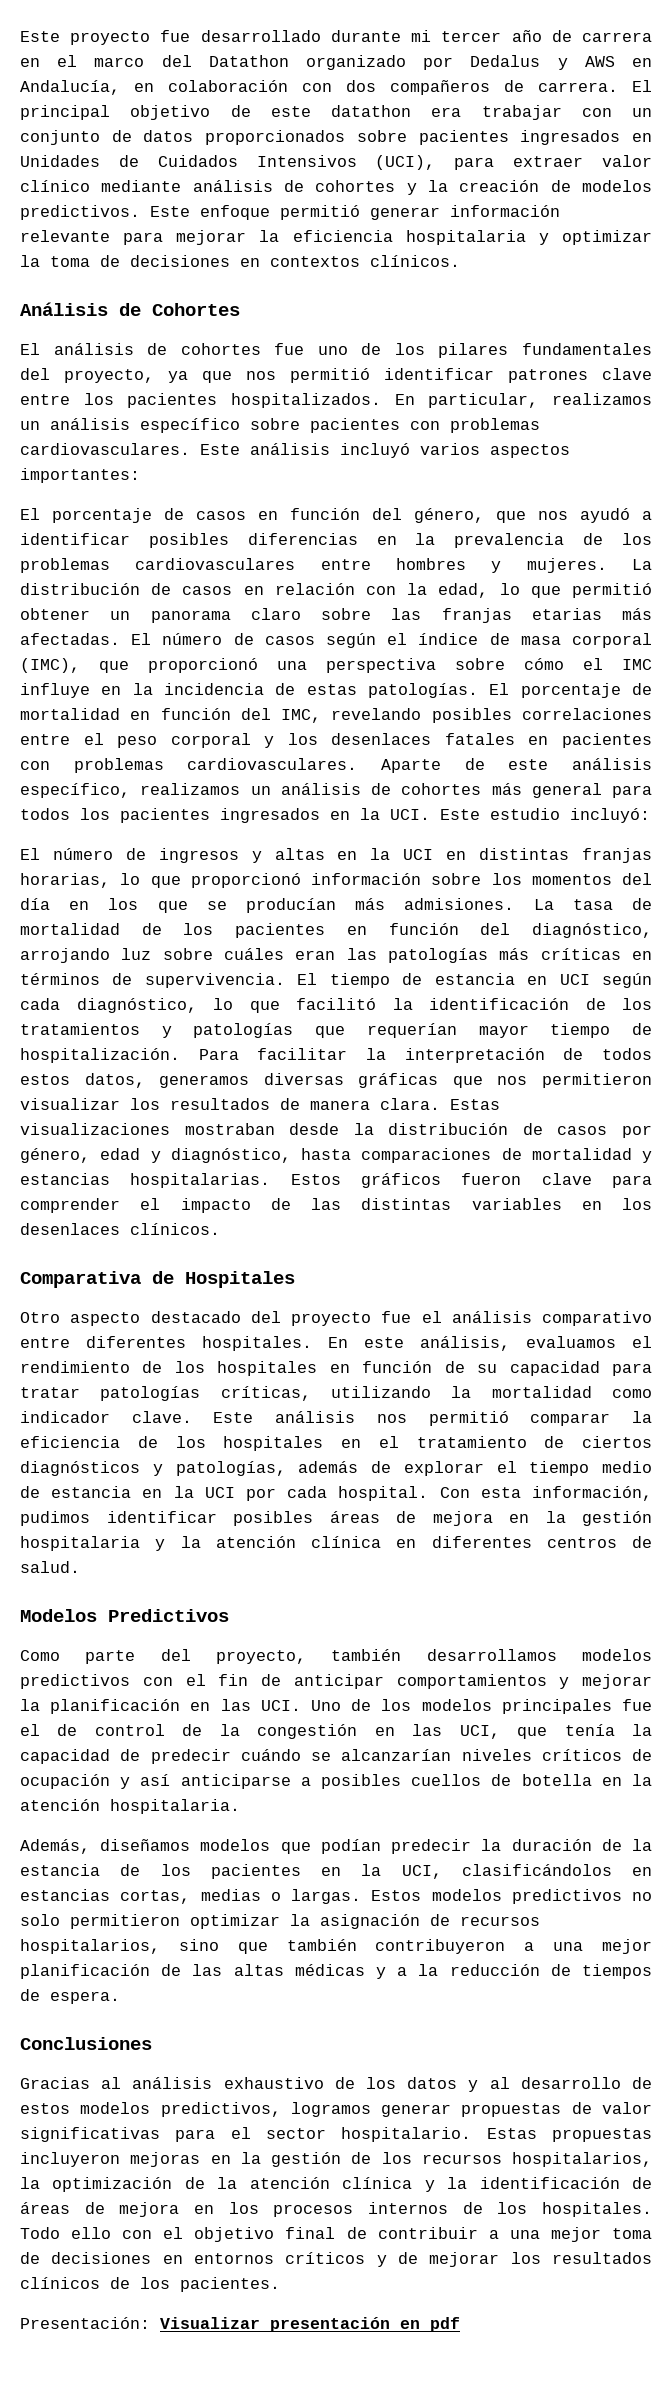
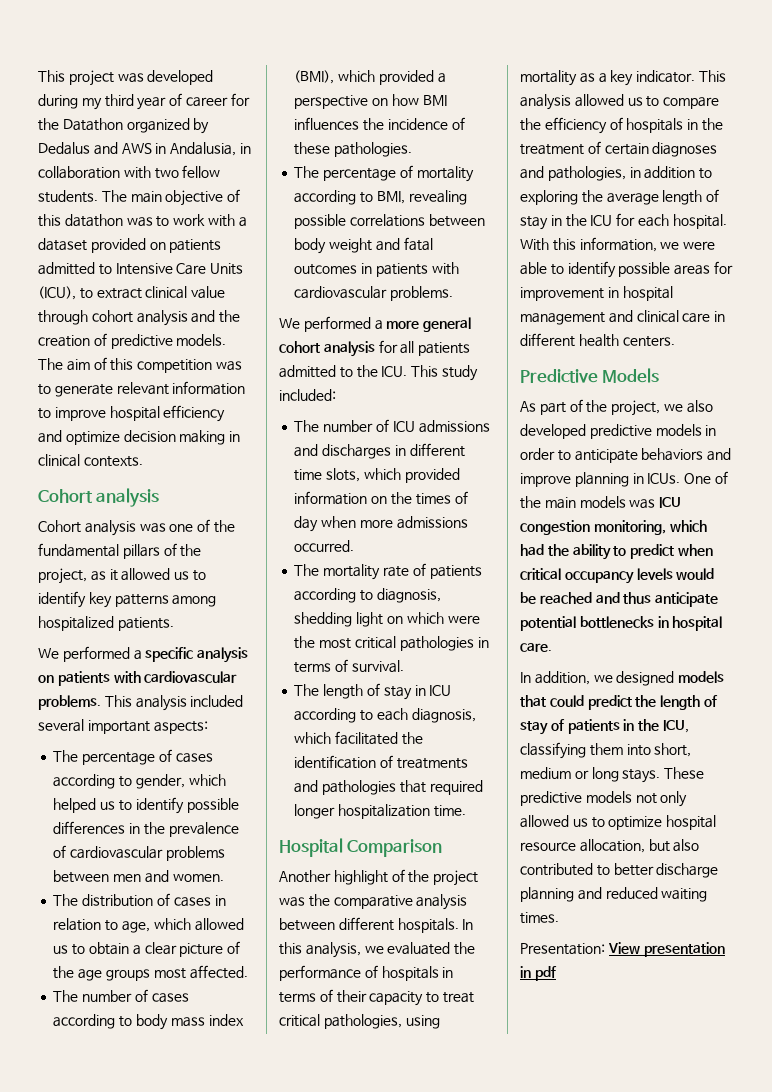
[20,30,652,45] [20,55,652,70] [20,80,652,95] [20,105,652,120] [20,130,652,145] [20,155,652,170] [20,180,652,195] [20,205,560,220] [20,230,652,245] [20,255,460,267] [20,302,240,316] [20,343,652,358] [20,368,652,383] [20,393,652,408] [20,418,540,433] [20,443,570,458] [20,468,140,483] [20,508,652,523] [20,533,652,548] [20,558,652,573] [20,583,652,598] [20,608,652,623] [20,633,652,648] [20,658,652,673] [20,683,652,698] [20,708,652,723] [20,733,652,748] [20,758,652,773] [20,783,652,798] [20,808,650,823] [20,848,653,863] [20,873,652,888] [20,898,653,913] [20,923,652,938] [20,948,652,963] [20,973,653,988] [20,998,652,1013] [20,1023,652,1038] [20,1048,652,1063] [20,1073,652,1088] [20,1098,500,1110] [20,1123,652,1138] [20,1148,652,1163] [20,1173,652,1188] [20,1198,652,1213] [20,1223,220,1235] [20,1271,295,1288] [20,1311,652,1326] [20,1336,652,1351] [20,1361,653,1376] [20,1386,652,1401] [20,1411,652,1426] [20,1436,652,1451] [20,1461,652,1476] [20,1486,652,1501] [20,1511,652,1526] [20,1536,652,1551] [20,1561,80,1573] [20,1609,229,1622] [20,1649,652,1664] [20,1674,652,1689] [20,1699,652,1714] [20,1724,652,1739] [20,1749,652,1764] [20,1774,652,1789] [20,1799,240,1814] [20,1839,652,1854] [20,1864,652,1879] [20,1889,652,1904] [20,1914,540,1929] [20,1939,652,1954] [20,1964,652,1979] [20,1989,120,2004] [20,2037,152,2050] [20,2077,652,2092] [20,2102,652,2117] [20,2127,652,2142] [20,2152,652,2167] [20,2177,653,2192] [20,2202,652,2217] [20,2227,652,2242] [20,2252,652,2267] [20,2277,280,2292] [20,2317,420,2332] Este proyecto fue desarrollado durante mi tercer año de carrera en el marco del Datathon organizado por Dedalus y AWS en Andalucía, en colaboración con dos compañeros de carrera. El principal objetivo de este datathon era trabajar con un conjunto de datos proporcionados sobre pacientes ingresados en Unidades de Cuidados Intensivos (UCI), para extraer valor clínico mediante análisis de cohortes y la creación de modelos predictivos. Este enfoque permitió generar información relevante para mejorar la eficiencia hospitalaria y optimizar la toma de decisiones en contextos clínicos. // Análisis de Cohortes // El análisis de cohortes fue uno de los pilares fundamentales del proyecto, ya que nos permitió identificar patrones clave entre los pacientes hospitalizados. En particular, realizamos un análisis específico sobre pacientes con problemas cardiovasculares. Este análisis incluyó varios aspectos importantes: // El porcentaje de casos en función del género, que nos ayudó a identificar posibles diferencias en la prevalencia de los problemas cardiovasculares entre hombres y mujeres. La distribución de casos en relación con la edad, lo que permitió obtener un panorama claro sobre las franjas etarias más afectadas. El número de casos según el índice de masa corporal (IMC), que proporcionó una perspectiva sobre cómo el IMC influye en la incidencia de estas patologías. El porcentaje de mortalidad en función del IMC, revelando posibles correlaciones entre el peso corporal y los desenlaces fatales en pacientes con problemas cardiovasculares. Aparte de este análisis específico, realizamos un análisis de cohortes más general para todos los pacientes ingresados en la UCI. Este estudio incluyó: // El número de ingresos y altas en la UCI en distintas franjas horarias, lo que proporcionó información sobre los momentos del día en los que se producían más admisiones. La tasa de mortalidad de los pacientes en función del diagnóstico, arrojando luz sobre cuáles eran las patologías más críticas en términos de supervivencia. El tiempo de estancia en UCI según cada diagnóstico, lo que facilitó la identificación de los tratamientos y patologías que requerían mayor tiempo de hospitalización. Para facilitar la interpretación de todos estos datos, generamos diversas gráficas que nos permitieron visualizar los resultados de manera clara. Estas visualizaciones mostraban desde la distribución de casos por género, edad y diagnóstico, hasta comparaciones de mortalidad y estancias hospitalarias. Estos gráficos fueron clave para comprender el impacto de las distintas variables en los desenlaces clínicos. // Comparativa de Hospitales // Otro aspecto destacado del proyecto fue el análisis comparativo entre diferentes hospitales. En este análisis, evaluamos el rendimiento de los hospitales en función de su capacidad para tratar patologías críticas, utilizando la mortalidad como indicador clave. Este análisis nos permitió comparar la eficiencia de los hospitales en el tratamiento de ciertos diagnósticos y patologías, además de explorar el tiempo medio de estancia en la UCI por cada hospital. Con esta información, pudimos identificar posibles áreas de mejora en la gestión hospitalaria y la atención clínica en diferentes centros de salud. // Modelos Predictivos // Como parte del proyecto, también desarrollamos modelos predictivos con el fin de anticipar comportamientos y mejorar la planificación en las UCI. Uno de los modelos principales fue el de control de la congestión en las UCI, que tenía la capacidad de predecir cuándo se alcanzarían niveles críticos de ocupación y así anticiparse a posibles cuellos de botella en la atención hospitalaria. // Además, diseñamos modelos que podían predecir la duración de la estancia de los pacientes en la UCI, clasificándolos en estancias cortas, medias o largas. Estos modelos predictivos no solo permitieron optimizar la asignación de recursos hospitalarios, sino que también contribuyeron a una mejor planificación de las altas médicas y a la reducción de tiempos de espera. // Conclusiones // Gracias al análisis exhaustivo de los datos y al desarrollo de estos modelos predictivos, logramos generar propuestas de valor significativas para el sector hospitalario. Estas propuestas incluyeron mejoras en la gestión de los recursos hospitalarios, la optimización de la atención clínica y la identificación de áreas de mejora en los procesos internos de los hospitales. Todo ello con el objetivo final de contribuir a una mejor toma de decisiones en entornos críticos y de mejorar los resultados clínicos de los pacientes. // Presentación: Visualizar presentación en -> [38,70,214,86] [38,93,250,110] [38,118,210,134] [38,142,251,156] [38,165,221,179] [38,189,241,206] [38,214,247,227] [38,238,222,253] [38,262,244,275] [38,286,226,300] [38,310,241,326] [38,333,227,349] [38,357,242,373] [38,381,246,397] [38,405,226,422] [38,430,241,445] [38,454,143,467] [38,488,160,507] [38,519,235,536] [38,543,202,559] [38,568,206,584] [38,591,217,608] [38,616,174,631] [38,646,249,663] [38,671,238,686] [38,695,244,711] [38,719,208,734] [53,749,213,765] [53,774,226,789] [53,797,239,814] [53,821,239,837] [53,845,225,861] [53,870,224,883] [53,893,226,907] [53,918,244,933] [53,941,241,957] [53,965,248,981] [53,989,189,1003] [53,1014,244,1030] [294,70,446,85] [294,94,447,109] [294,117,465,131] [294,142,413,157] [294,165,474,182] [294,190,467,205] [294,214,485,229] [294,237,433,254] [294,262,459,277] [294,286,454,301] [279,316,472,332] [279,340,471,357] [279,365,478,381] [279,389,336,401] [294,419,490,433] [294,443,465,459] [294,468,460,483] [294,491,468,505] [294,516,468,532] [294,540,355,552] [294,563,482,580] [294,588,441,603] [294,612,480,627] [294,636,489,651] [294,659,404,673] [294,683,452,700] [294,708,476,723] [294,731,423,745] [294,755,468,769] [294,780,483,795] [294,804,466,819] [279,838,443,857] [279,869,479,886] [279,894,468,910] [279,917,474,933] [279,942,476,958] [279,965,454,981] [279,989,474,1006] [279,1014,440,1029] [520,70,726,86] [520,94,720,110] [520,117,723,134] [520,141,718,157] [520,166,713,181] [520,189,720,205] [520,213,727,230] [520,237,716,252] [520,261,733,278] [520,286,673,301] [520,310,726,325] [520,333,675,347] [520,368,660,383] [520,399,713,416] [520,424,717,439] [520,448,732,463] [520,471,728,487] [520,496,682,509] [520,520,707,535] [520,544,713,560] [520,568,715,584] [520,592,719,607] [520,616,723,631] [520,643,552,652] [520,671,725,686] [520,695,718,710] [520,719,689,735] [520,742,692,759] [520,767,705,783] [520,791,688,807] [520,815,717,830] [520,839,700,853] [520,863,719,878] [520,887,708,902] [520,912,559,924] [520,942,725,957] [520,966,531,978] This project was developed during my third year of career for the Datathon organized by Dedalus and AWS in Andalusia, in collaboration with two fellow students. The main objective of this datathon was to work with a dataset provided on patients admitted to Intensive Care Units (ICU), to extract clinical value through cohort analysis and the creation of predictive models. The aim of this competition was to generate relevant information to improve hospital efficiency and optimize decision making in clinical contexts. // Cohort analysis // Cohort analysis was one of the fundamental pillars of the project, as it allowed us to identify key patterns among hospitalized patients. // We performed a specific analysis on patients with cardiovascular problems. This analysis included several important aspects: // The percentage of cases according to gender, which helped us to identify possible differences in the prevalence of cardiovascular problems between men and women. // The distribution of cases in relation to age, which allowed us to obtain a clear picture of the age groups most affected. // The number of cases according to body mass index (BMI), which provided a perspective on how BMI influences the incidence of these pathologies. // The percentage of mortality according to BMI, revealing possible correlations between body weight and fatal outcomes in patients with cardiovascular problems. // We performed a more general cohort analysis for all patients admitted to the ICU. This study included: // The number of ICU admissions and discharges in different time slots, which provided information on the times of day when more admissions occurred. // The mortality rate of patients according to diagnosis, shedding light on which were the most critical pathologies in terms of survival. // The length of stay in ICU according to each diagnosis, which facilitated the identification of treatments and pathologies that required longer hospitalization time. // Hospital Comparison // Another highlight of the project was the comparative analysis between different hospitals. In this analysis, we evaluated the performance of hospitals in terms of their capacity to treat critical pathologies, using mortality as a key indicator. This analysis allowed us to compare the efficiency of hospitals in the treatment of certain diagnoses and pathologies, in addition to exploring the average length of stay in the ICU for each hospital. With this information, we were able to identify possible areas for improvement in hospital management and clinical care in different health centers. // Predictive Models // As part of the project, we also developed predictive models in order to anticipate behaviors and improve planning in ICUs. One of the main models was ICU congestion monitoring, which had the ability to predict when critical occupancy levels would be reached and thus anticipate potential bottlenecks in hospital care. // In addition, we designed models that could predict the length of stay of patients in the ICU, classifying them into short, medium or long stays. These predictive models not only allowed us to optimize hospital resource allocation, but also contributed to better discharge planning and reduced waiting times. // Presentation: View presentation in

